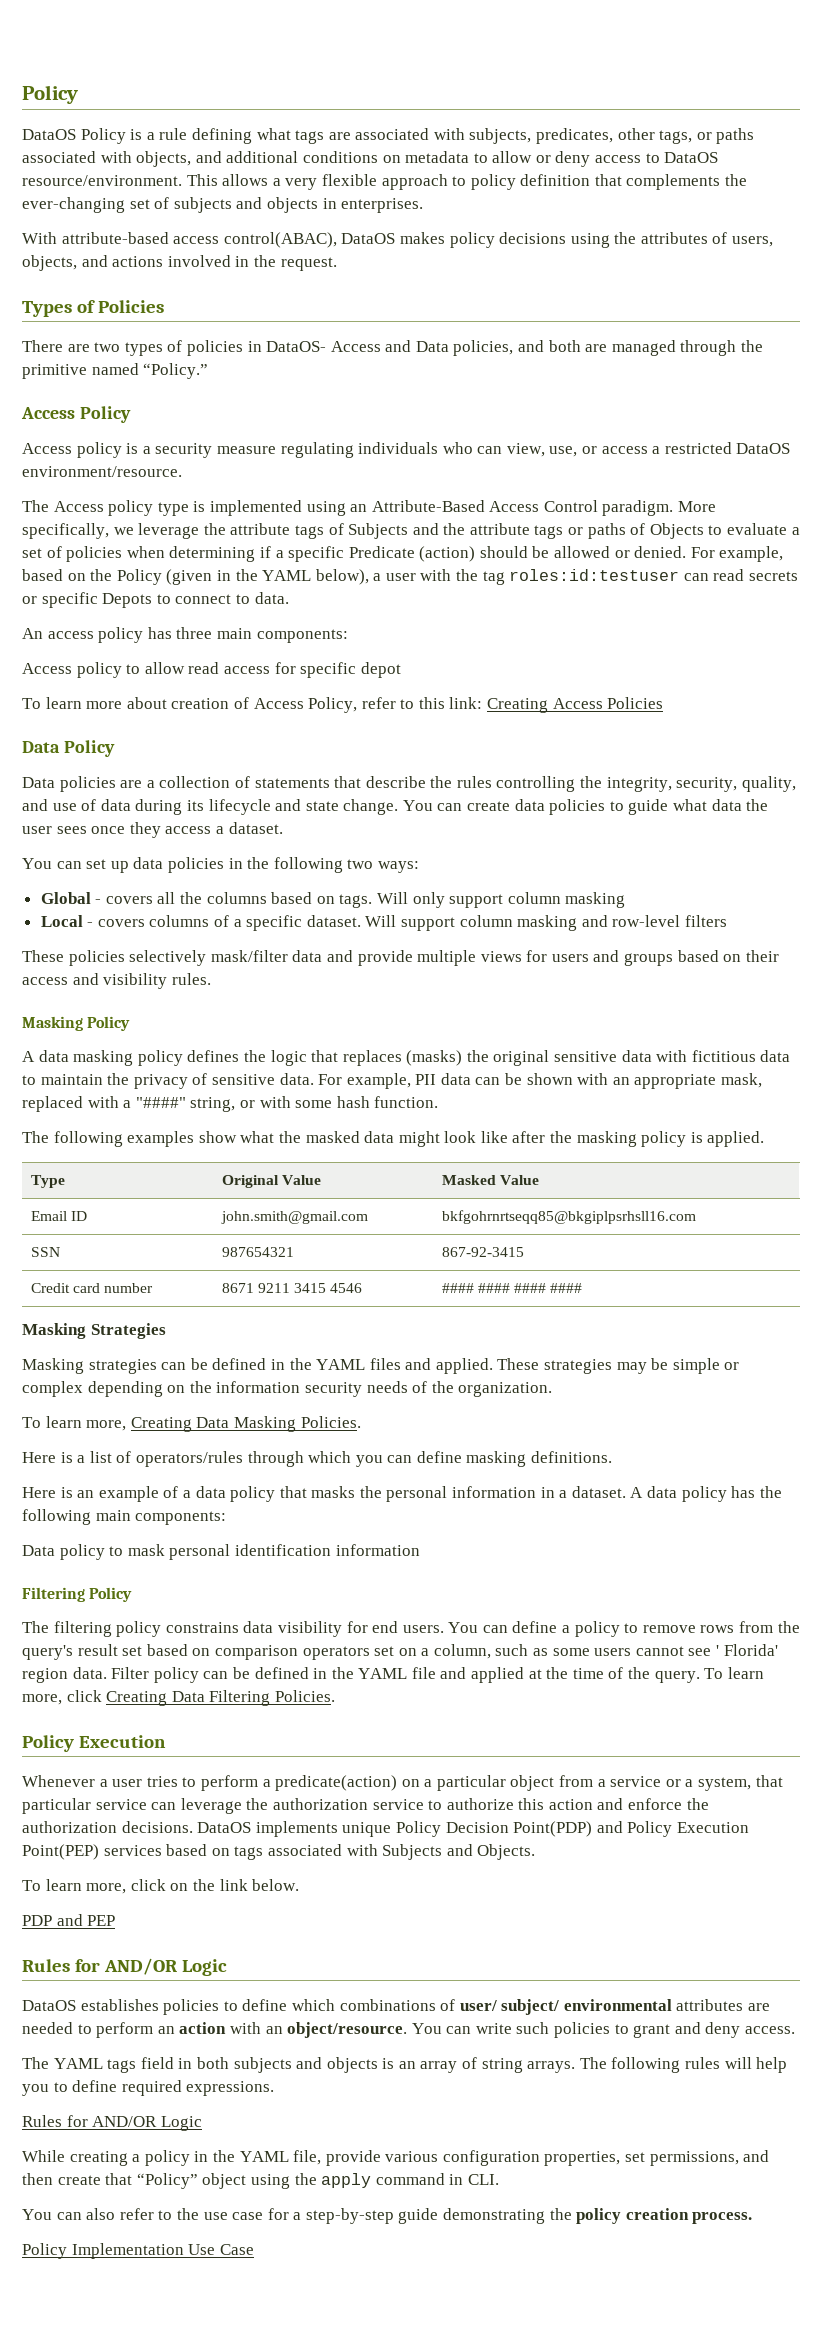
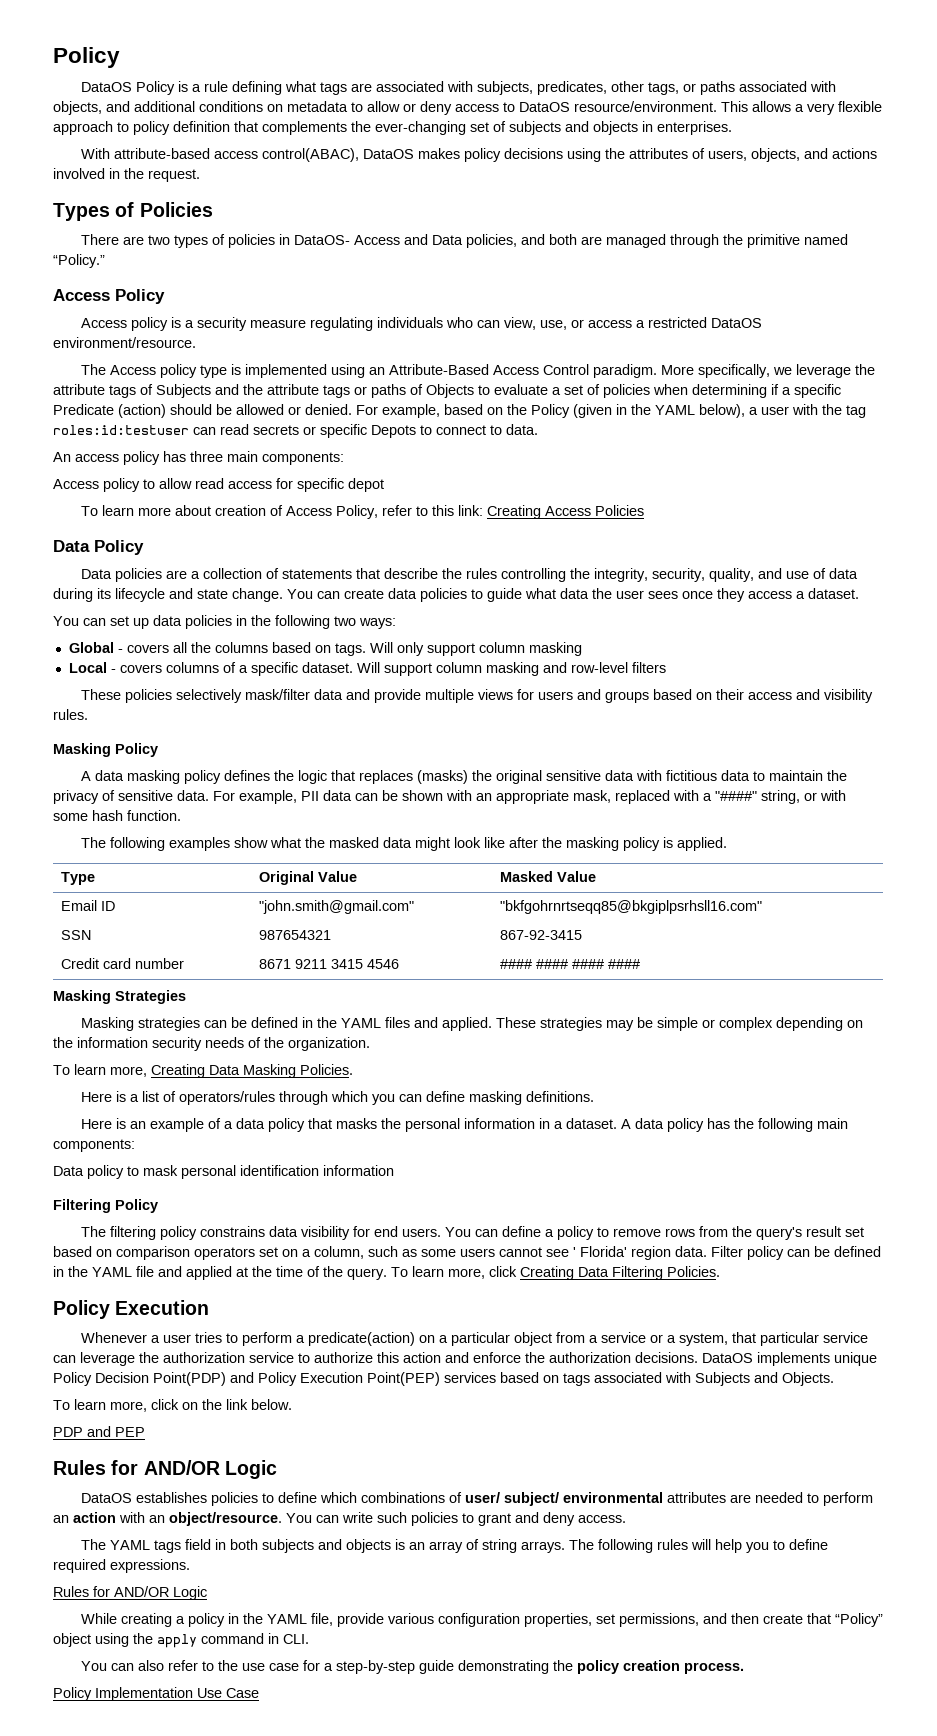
[220,1211,368,1224] [441,1210,696,1224] john.smith@gmail.com | bkfgohrnrtseqq85@bkgiplpsrhsll16.com -> [259,900,415,914] [500,900,763,914] "john.smith@gmail.com" | "bkfgohrnrtseqq85@bkgiplpsrhsll16.com"

